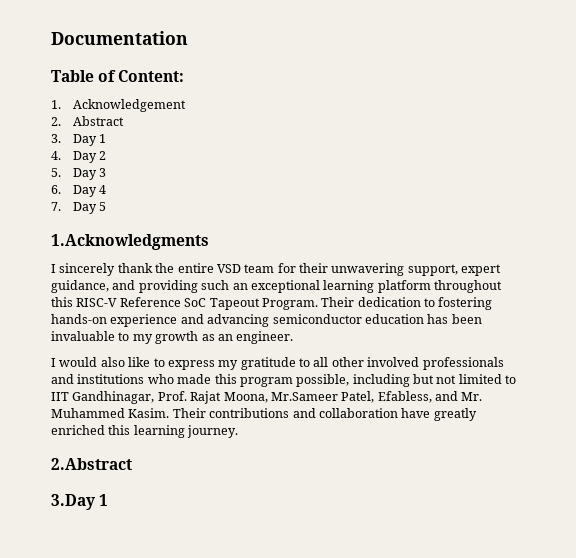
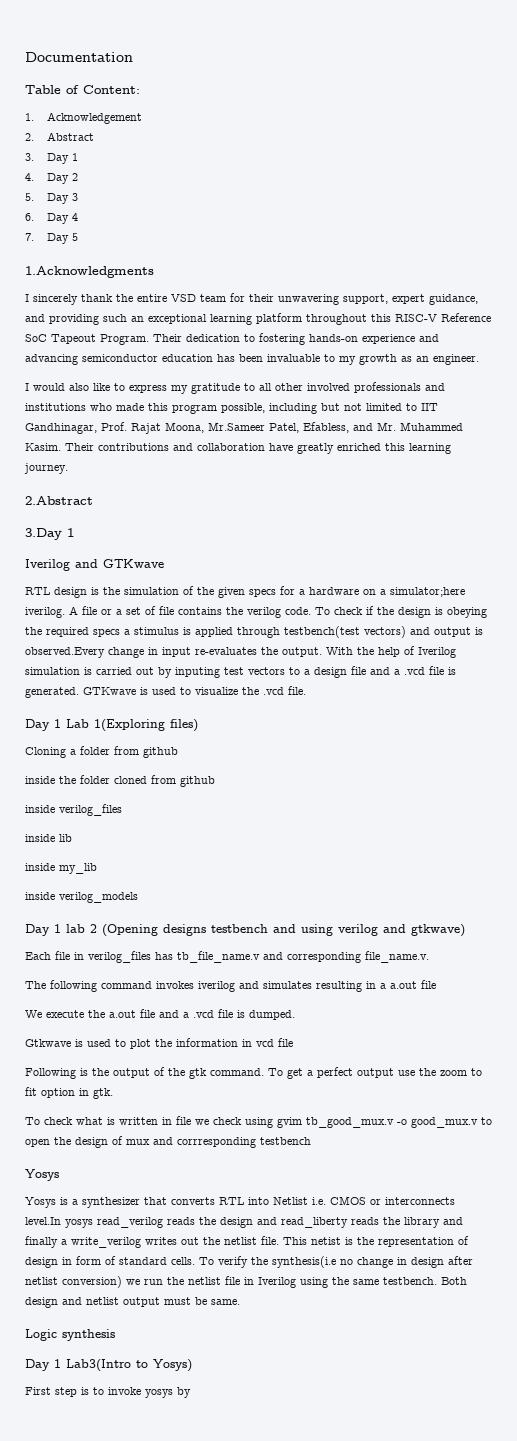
(109, 500) none -> [25,559,164,571] [25,586,465,598] [25,606,487,618] [25,626,483,638] [25,646,456,658] [25,666,456,678] [25,686,306,698] [25,719,198,732] [25,746,178,758] [25,775,215,787] [25,804,122,816] [25,834,72,842] [25,863,97,874] [25,892,138,903] [25,924,465,937] [25,951,429,963] [25,980,436,992] [25,1009,295,1020] [25,1038,293,1049] [25,1067,482,1079] [25,1087,113,1099] [25,1116,492,1128] [25,1136,311,1148] [25,1169,59,1181] [25,1196,455,1208] [25,1217,463,1228] [25,1236,469,1248] [25,1256,473,1268] [25,1276,467,1288] [25,1297,240,1308] [25,1329,115,1341] [25,1359,192,1372] [25,1387,191,1398] // Iverilog and GTKwave // RTL design is the simulation of the given specs for a hardware on a simulator;here iverilog. A file or a set of file contains the verilog code. To check if the design is obeying the required specs a stimulus is applied through testbench(test vectors) and output is observed.Every change in input re-evaluates the output. With the help of Iverilog simulation is carried out by inputing test vectors to a design file and a .vcd file is generated. GTKwave is used to visualize the .vcd file. // Day 1 Lab 1(Exploring files) // Cloning a folder from github // inside the folder cloned from github // inside verilog_files // inside lib // inside my_lib // inside verilog_models // Day 1 lab 2 (Opening designs testbench and using verilog and gtkwave) // Each file in verilog_files has tb_file_name.v and corresponding file_name.v. // The following command invokes iverilog and simulates resulting in a a.out file // We execute the a.out file and a .vcd file is dumped. // Gtkwave is used to plot the information in vcd file // Following is the output of the gtk command. To get a perfect output use the zoom to fit option in gtk. // To check what is written in file we check using gvim tb_good_mux.v -o good_mux.v to open the design of mux and corrresponding testbench // Yosys // Yosys is a synthesizer that converts RTL into Netlist i.e. CMOS or interconnects level.In yosys read_verilog reads the design and read_liberty reads the library and finally a write_verilog writes out the netlist file. This netist is the representation of design in form of standard cells. To verify the synthesis(i.e no change in design after netlist conversion) we run the netlist file in Iverilog using the same testbench. Both design and netlist output must be same. // Logic synthesis // Day 1 Lab3(Intro to Yosys) // First step is to invoke yosys by

